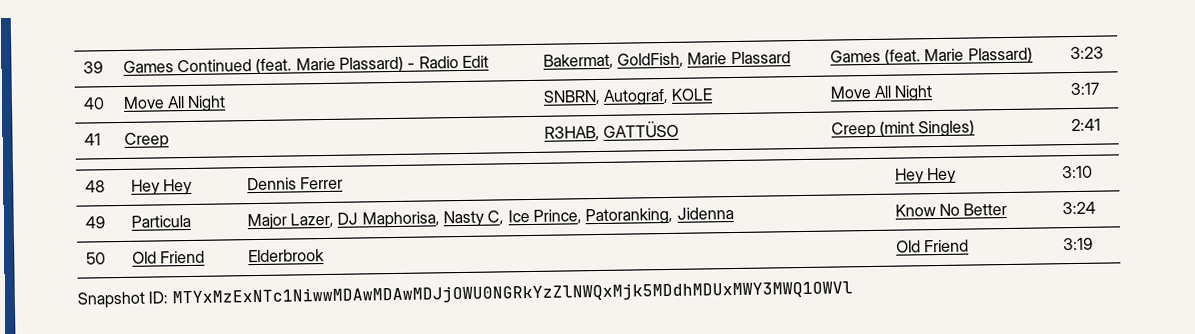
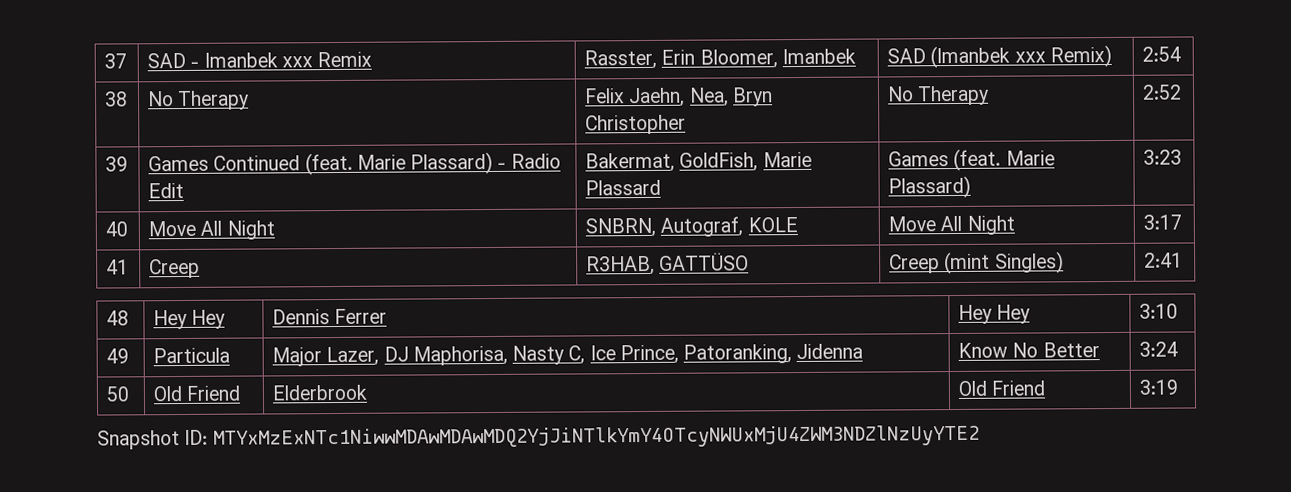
(82, 67) none -> [104,53,128,69] [147,51,373,69] [584,48,856,70] [887,44,1112,69] [1142,46,1182,62] [104,91,129,107] [147,90,250,111] [584,87,773,108] [585,114,687,135] [887,85,990,106] [1142,84,1183,100] 37 | SAD - Imanbek xxx Remix | Rasster, Erin Bloomer, Imanbek | SAD (Imanbek xxx Remix) | 2:54 // 38 | No Therapy | Felix Jaehn, Nea, Bryn Christopher | No Therapy | 2:52 //
[171,280,853,307] MTYxMzExNTc1NiwwMDAwMDAwMDJjOWU0NGRkYzZlNWQxMjk5MDdhMDUxMWY3MWQ1OWVl -> [212,424,980,450] MTYxMzExNTc1NiwwMDAwMDAwMDQ2YjJiNTlkYmY4OTcyNWUxMjU4ZWM3NDZlNzUyYTE2

